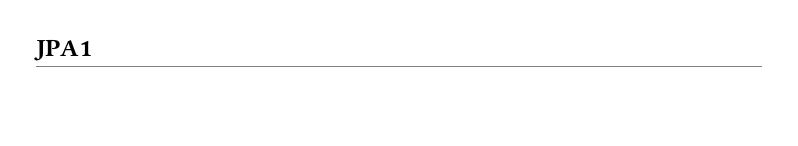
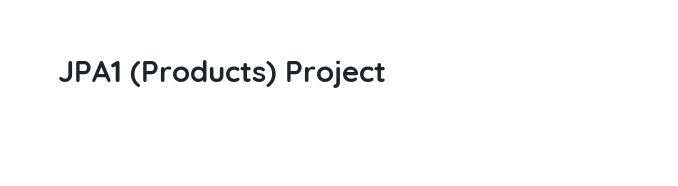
(92, 50) none -> [130,60,386,88] (Products) Project

